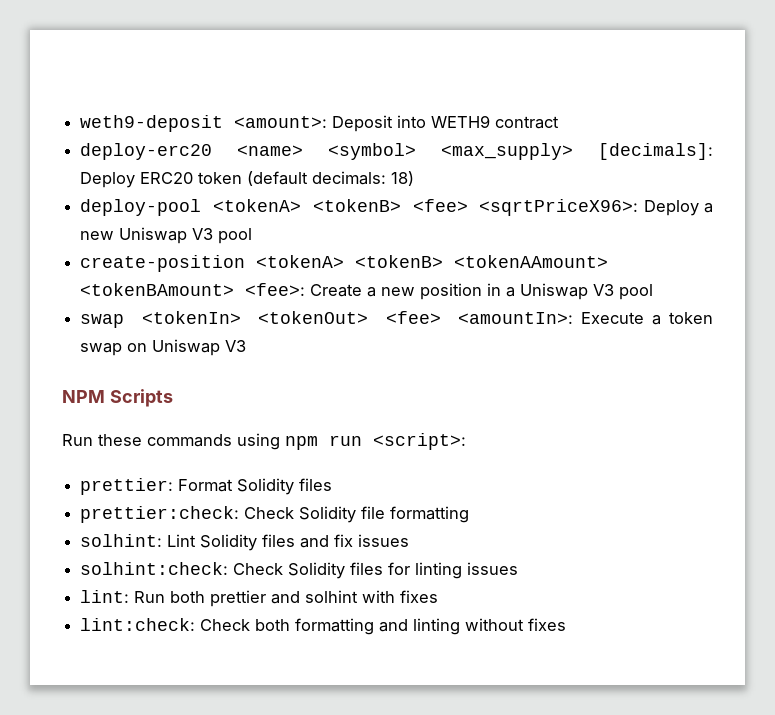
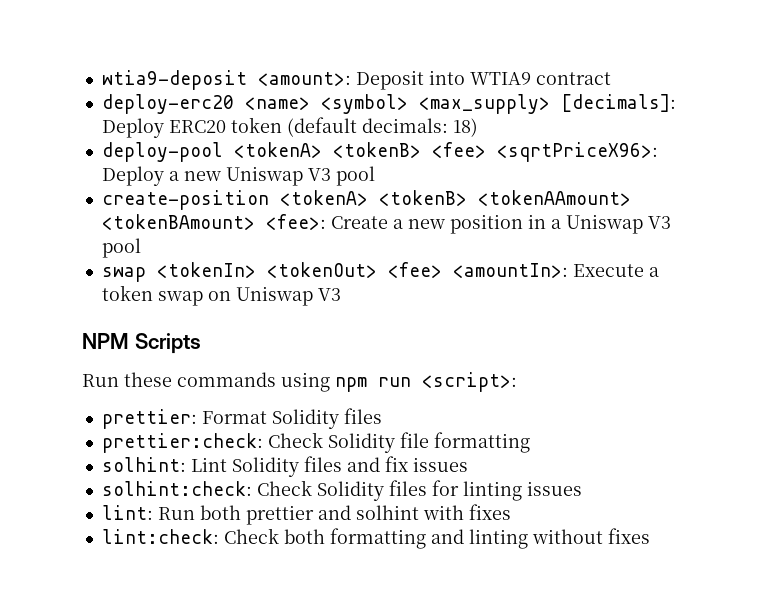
[80,115,224,132] weth9-deposit -> [101,70,247,90] wtia9-deposit
[431,115,491,128] WETH9 -> [469,72,531,85] WTIA9

